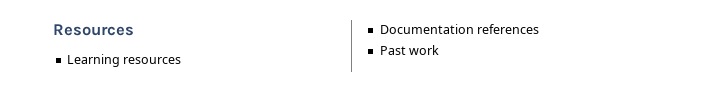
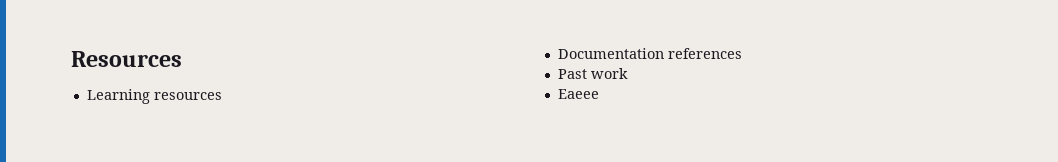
(440, 50) none -> [557,89,599,99] // Eaeee

